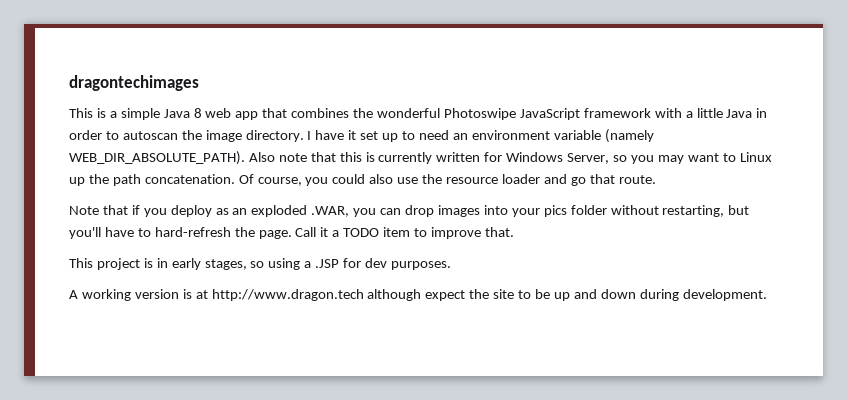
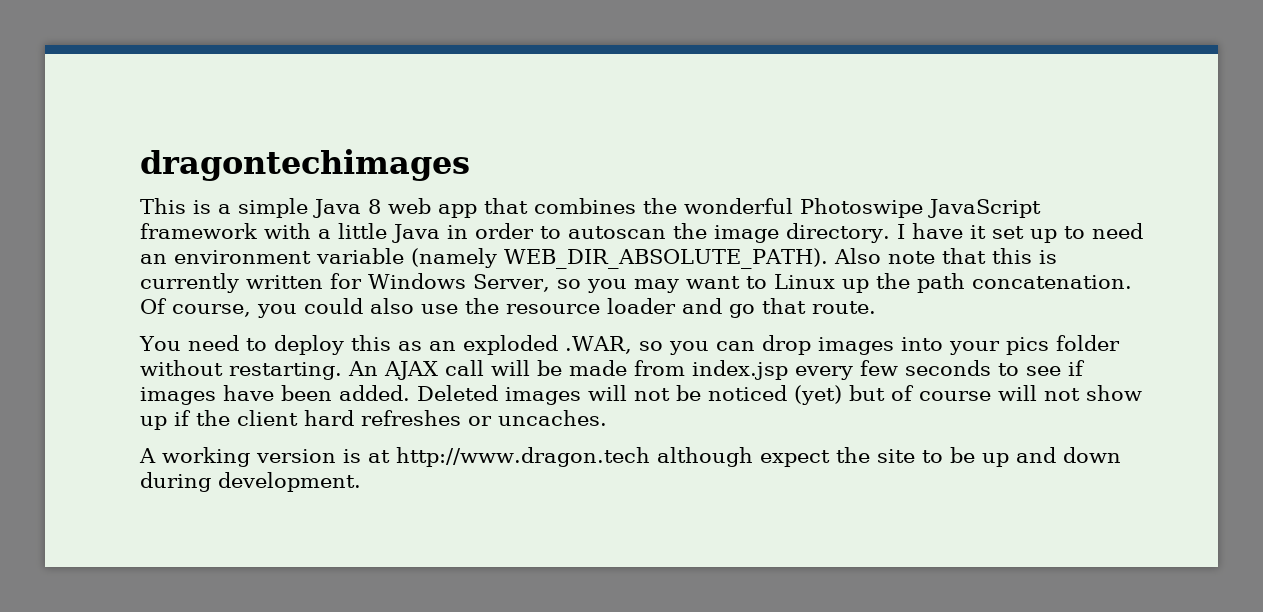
[69,205,212,217] Note that if you deploy -> [139,335,391,355] You need to deploy this
(350, 211) none -> [638,341,663,351] so
[662,205,750,217] [69,227,514,239] [69,258,451,270] restarting, but you'll have to hard-refresh the page. Call it a TODO item to improve that. // This project is in early stages, so using a .JSP for dev purposes. -> [229,360,1085,380] [140,385,1142,405] [140,410,607,430] restarting. An AJAX call will be made from index.jsp every few seconds to see if images have been added. Deleted images will not be noticed (yet) but of course will not show up if the client hard refreshes or uncaches.

